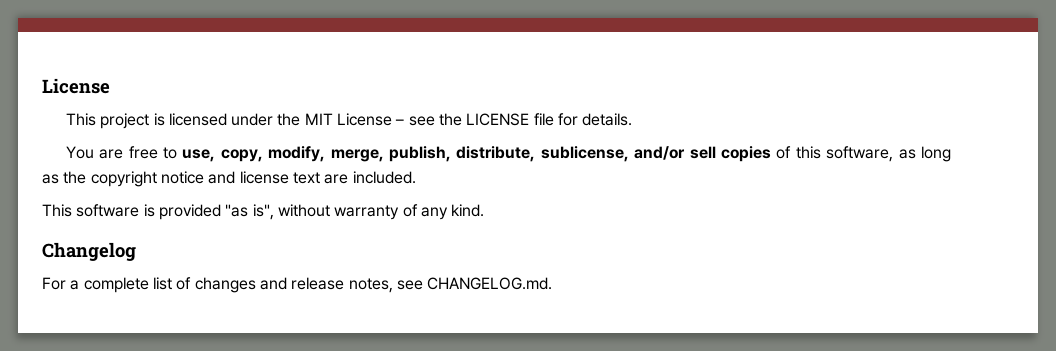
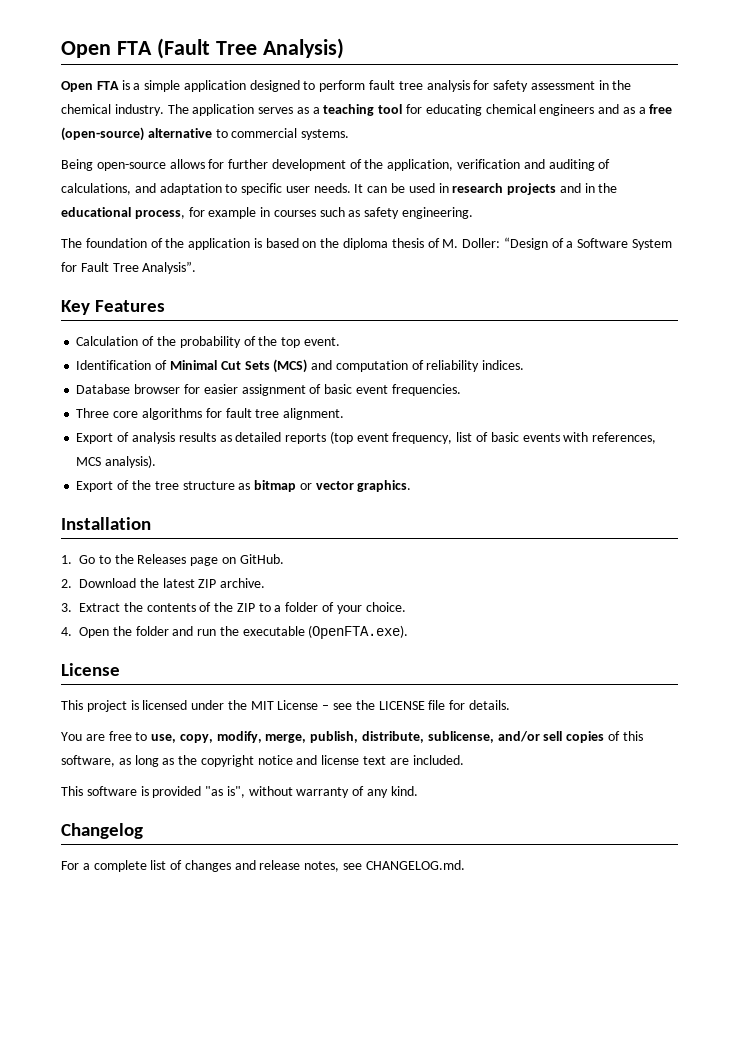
(42, 86) none -> [61,38,344,59] [61,80,632,92] [61,104,673,116] [61,127,350,141] [61,159,611,171] [61,183,618,195] [61,207,474,219] [61,237,673,250] [61,261,197,274] [61,300,166,315] [76,336,340,348] [76,359,525,373] [76,384,461,396] [76,408,345,420] [76,431,657,444] [76,455,157,468] [76,480,412,492] [61,517,151,530] [61,554,284,566] [61,578,266,588] [61,602,406,614] [61,625,409,639] Open FTA (Fault Tree Analysis) // Open FTA is a simple application designed to perform fault tree analysis for safety assessment in the chemical industry. The application serves as a teaching tool for educating chemical engineers and as a free (open-source) alternative to commercial systems. // Being open-source allows for further development of the application, verification and auditing of calculations, and adaptation to specific user needs. It can be used in research projects and in the educational process, for example in courses such as safety engineering. // The foundation of the application is based on the diploma thesis of M. Doller: “Design of a Software System for Fault Tree Analysis”. // Key Features // Calculation of the probability of the top event. // Identification of Minimal Cut Sets (MCS) and computation of reliability indices. // Database browser for easier assignment of basic event frequencies. // Three core algorithms for fault tree alignment. // Export of analysis results as detailed reports (top event frequency, list of basic events with references, MCS analysis). // Export of the tree structure as bitmap or vector graphics. // Installation // 1. Go to the Releases page on GitHub. // 2. Download the latest ZIP archive. // 3. Extract the contents of the ZIP to a folder of your choice. // 4. Open the folder and run the executable (OpenFTA.exe). //

